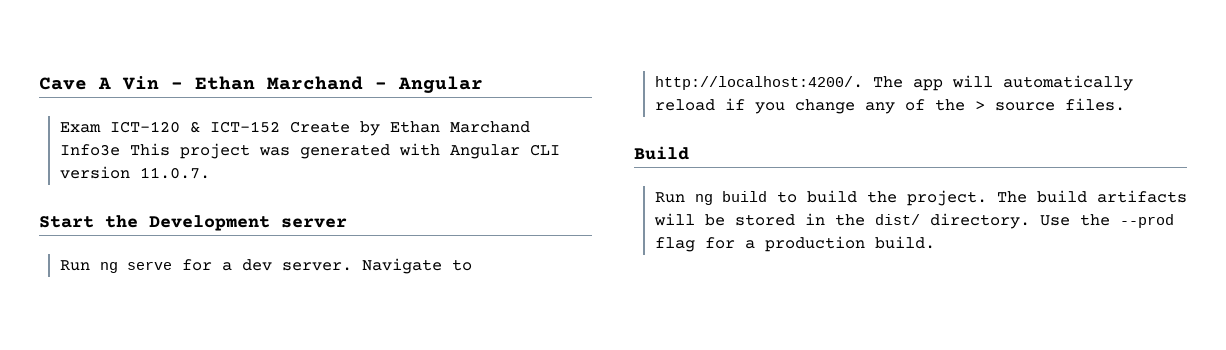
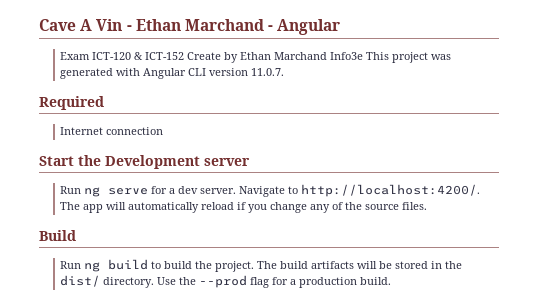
(210, 173) none -> [39,96,104,110] [60,127,164,135] // Required // Internet connection
[974,101,985,110] > -> (363, 206) none

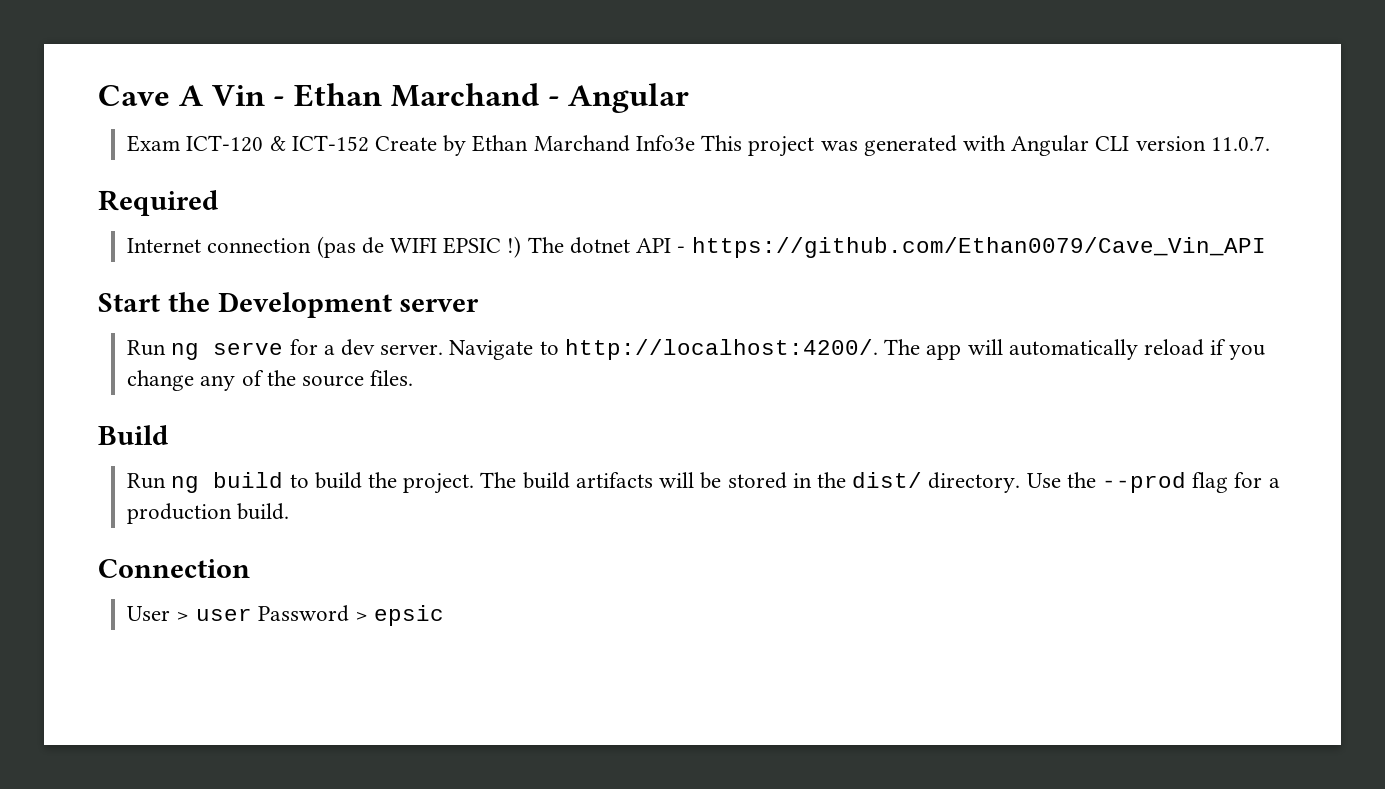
(164, 131) none -> [316,236,1266,258] (pas de WIFI EPSIC !) The dotnet API - https://github.com/Ethan0079/Cave_Vin_API
(392, 281) none -> [98,559,250,578] [127,605,445,626] // Connection // User > user Password > epsic

